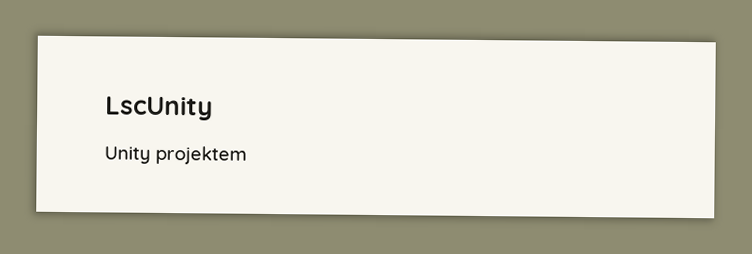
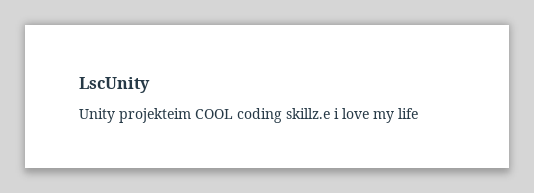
[155,145,247,165] projektem -> [119,108,418,123] projekteim COOL coding skillz.e i love my life

